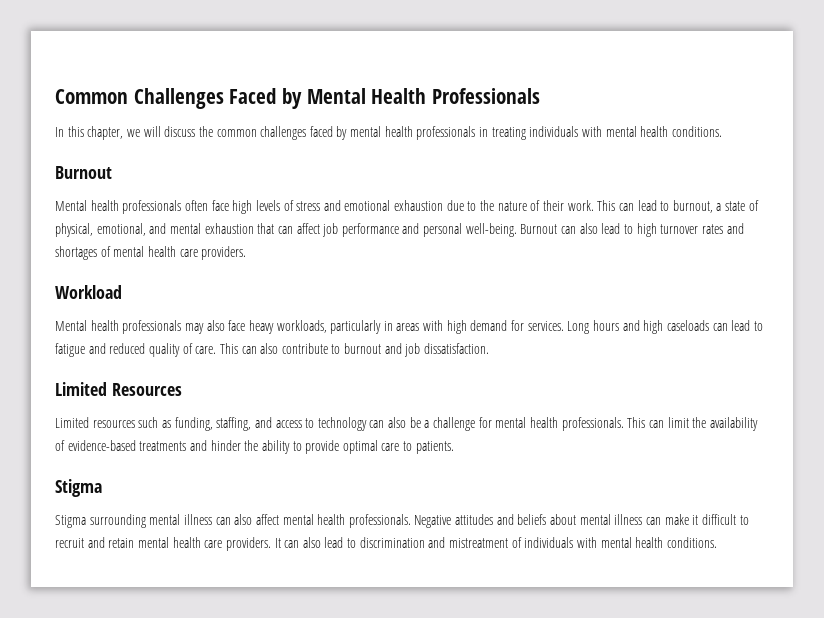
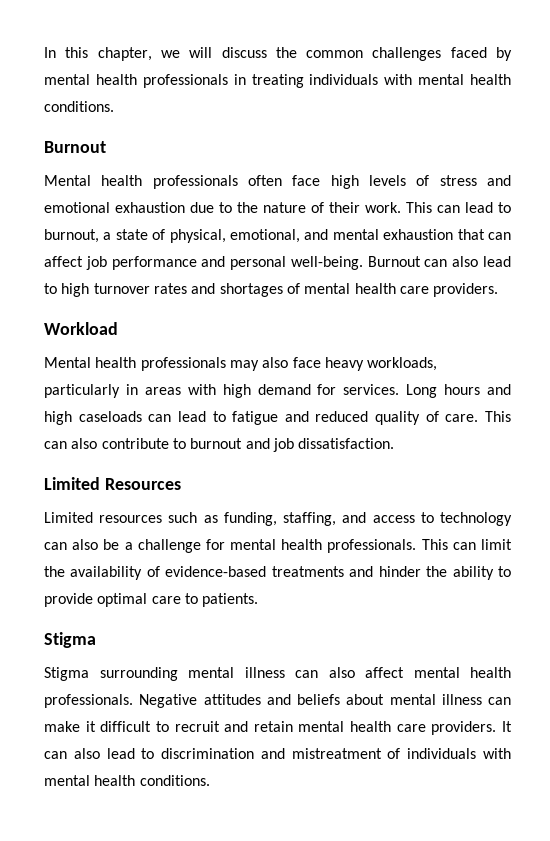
[55,88,541,109] Common Challenges Faced by Mental Health Professionals // -> (44, 52) none

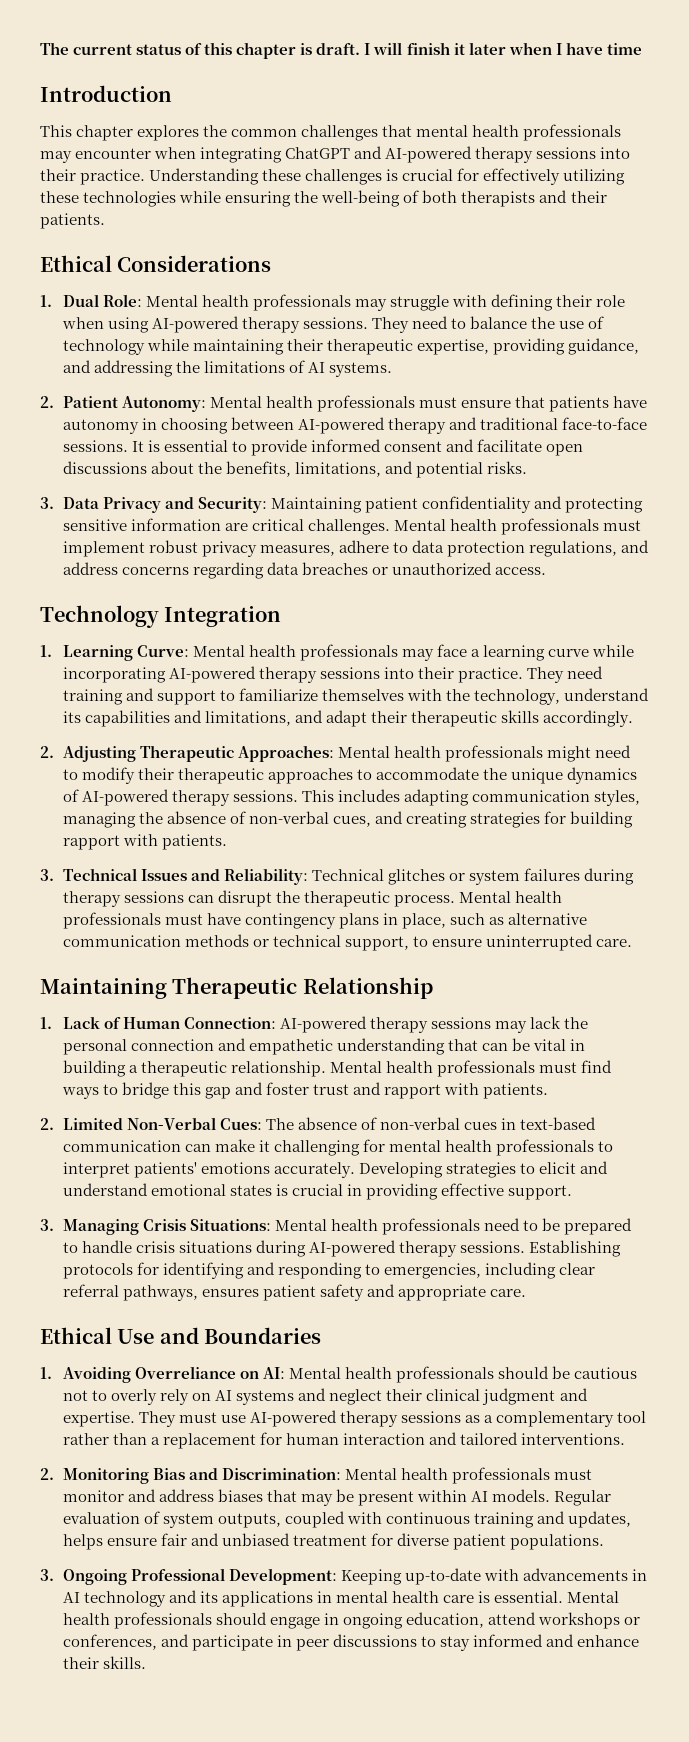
[44,47,267,61] In this chapter, we will discuss -> [40,42,642,59] [40,85,172,102] [40,125,200,141] The current status of this chapter is draft. I will finish it later when I have time // Introduction // This chapter explores
[450,47,512,61] [44,74,511,88] [44,101,114,112] [44,141,106,153] [44,175,511,189] [44,202,511,213] [44,229,511,243] [44,256,511,270] [44,283,499,297] [44,322,118,335] [44,357,438,371] [44,384,511,398] [44,411,511,425] [44,438,395,452] [44,477,181,490] [44,512,512,526] [44,539,512,553] [44,566,512,580] [44,593,259,607] [44,632,96,648] [44,667,511,681] [44,694,511,708] [44,721,512,735] [44,748,511,759] [44,775,210,786] faced by mental health professionals in treating individuals with mental health conditions. // Burnout // Mental health professionals often face high levels of stress and emotional exhaustion due to the nature of their work. This can lead to burnout, a state of physical, emotional, and mental exhaustion that can affect job performance and personal well-being. Burnout can also lead to high turnover rates and shortages of mental health care providers. // Workload // Mental health professionals may also face heavy workloads, particularly in areas with high demand for services. Long hours and high caseloads can lead to fatigue and reduced quality of care. This can also contribute to burnout and job dissatisfaction. // Limited Resources // Limited resources such as funding, staffing, and access to technology can also be a challenge for mental health professionals. This can limit the availability of evidence-based treatments and hinder the ability to provide optimal care to patients. // Stigma // Stigma surrounding mental illness can also affect mental health professionals. Negative attitudes and beliefs about mental illness can make it difficult to recruit and retain mental health care providers. It can also lead to discrimination and mistreatment of individuals with mental health conditions. -> [382,124,622,141] [40,146,631,163] [40,168,626,185] [40,190,607,207] [40,213,105,229] [40,255,272,272] [40,294,626,311] [61,316,605,333] [62,338,640,355] [62,360,393,377] [40,395,648,412] [62,417,648,434] [62,439,584,456] [62,461,528,478] [40,496,644,513] [62,518,642,535] [62,540,650,557] [62,562,547,579] [40,605,282,628] [40,644,635,661] [62,666,604,683] [62,688,650,705] [62,710,634,727] [40,745,632,762] [62,767,638,784] [62,789,641,806] [62,811,634,828] [62,834,228,850] [40,868,635,885] [62,890,563,907] [62,912,588,929] [62,934,633,951] [40,977,433,999] [40,1016,589,1033] [62,1038,586,1055] [62,1060,613,1077] [61,1082,549,1099] [40,1117,597,1130] [62,1139,614,1156] [62,1161,609,1178] [62,1183,573,1200] [40,1218,633,1235] [62,1240,622,1257] [62,1262,596,1279] [62,1284,527,1301] [40,1327,322,1344] [40,1366,638,1383] [62,1388,588,1405] [62,1410,647,1427] [62,1432,626,1449] [40,1467,593,1484] [62,1489,612,1506] [62,1511,632,1528] [62,1533,605,1550] [40,1568,648,1585] [62,1590,620,1607] [62,1612,641,1629] [62,1634,640,1651] [62,1656,146,1669] that mental health professionals may encounter when integrating ChatGPT and AI-powered therapy sessions into their practice. Understanding these challenges is crucial for effectively utilizing these technologies while ensuring the well-being of both therapists and their patients. // Ethical Considerations // 1. Dual Role: Mental health professionals may struggle with defining their role when using AI-powered therapy sessions. They need to balance the use of technology while maintaining their therapeutic expertise, providing guidance, and addressing the limitations of AI systems. // 2. Patient Autonomy: Mental health professionals must ensure that patients have autonomy in choosing between AI-powered therapy and traditional face-to-face sessions. It is essential to provide informed consent and facilitate open discussions about the benefits, limitations, and potential risks. // 3. Data Privacy and Security: Maintaining patient confidentiality and protecting sensitive information are critical challenges. Mental health professionals must implement robust privacy measures, adhere to data protection regulations, and address concerns regarding data breaches or unauthorized access. // Technology Integration // 1. Learning Curve: Mental health professionals may face a learning curve while incorporating AI-powered therapy sessions into their practice. They need training and support to familiarize themselves with the technology, understand its capabilities and limitations, and adapt their therapeutic skills accordingly. // 2. Adjusting Therapeutic Approaches: Mental health professionals might need to modify their therapeutic approaches to accommodate the unique dynamics of AI-powered therapy sessions. This includes adapting communication styles, managing the absence of non-verbal cues, and creating strategies for building rapport with patients. // 3. Technical Issues and Reliability: Technical glitches or system failures during therapy sessions can disrupt the therapeutic process. Mental health professionals must have contingency plans in place, such as alternative communication methods or technical support, to ensure uninterrupted care. // Maintaining Therapeutic Relationship // 1. Lack of Human Connection: AI-powered therapy sessions may lack the personal connection and empathetic understanding that can be vital in building a therapeutic relationship. Mental health professionals must find ways to bridge this gap and foster trust and rapport with patients. // 2. Limited Non-Verbal Cues: The absence of non-verbal cues in text-based communication can make it challenging for mental health professionals to interpret patients' emotions accurately. Developing strategies to elicit and understand emotional states is crucial in providing effective support. // 3. Managing Crisis Situations: Mental health professionals need to be prepared to handle crisis situations during AI-powered therapy sessions. Establishing protocols for identifying and responding to emergencies, including clear referral pathways, ensures patient safety and appropriate care. // Ethical Use and Boundaries // 1. Avoiding Overreliance on AI: Mental health professionals should be cautious not to overly rely on AI systems and neglect their clinical judgment and expertise. They must use AI-powered therapy sessions as a complementary tool rather than a replacement for human interaction and tailored interventions. // 2. Monitoring Bias and Discrimination: Mental health professionals must monitor and address biases that may be present within AI models. Regular evaluation of system outputs, coupled with continuous training and updates, helps ensure fair and unbiased treatment for diverse patient populations. // 3. Ongoing Professional Development: Keeping up-to-date with advancements in AI technology and its applications in mental health care is essential. Mental health professionals should engage in ongoing education, attend workshops or conferences, and participate in peer discussions to stay informed and enhance their skills.

